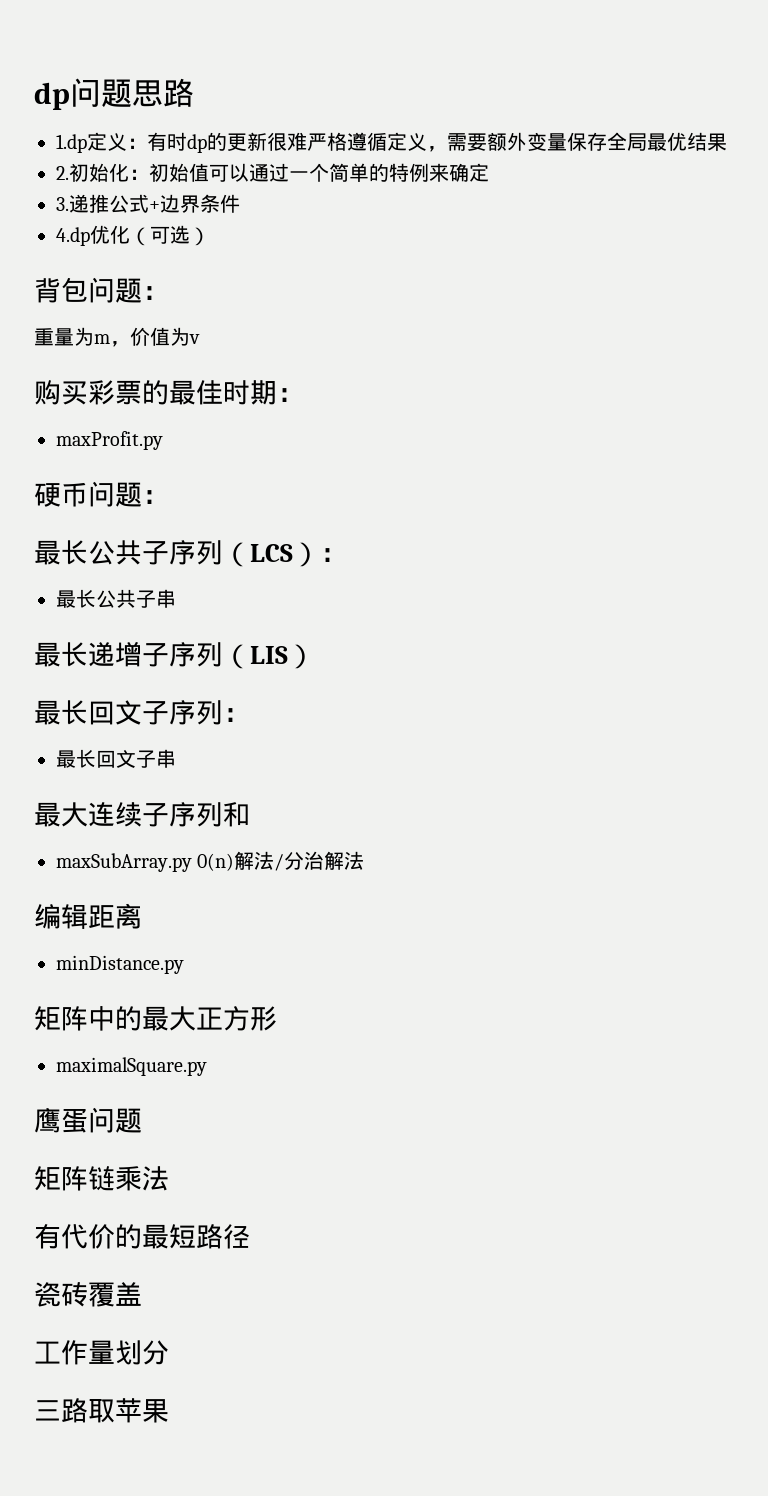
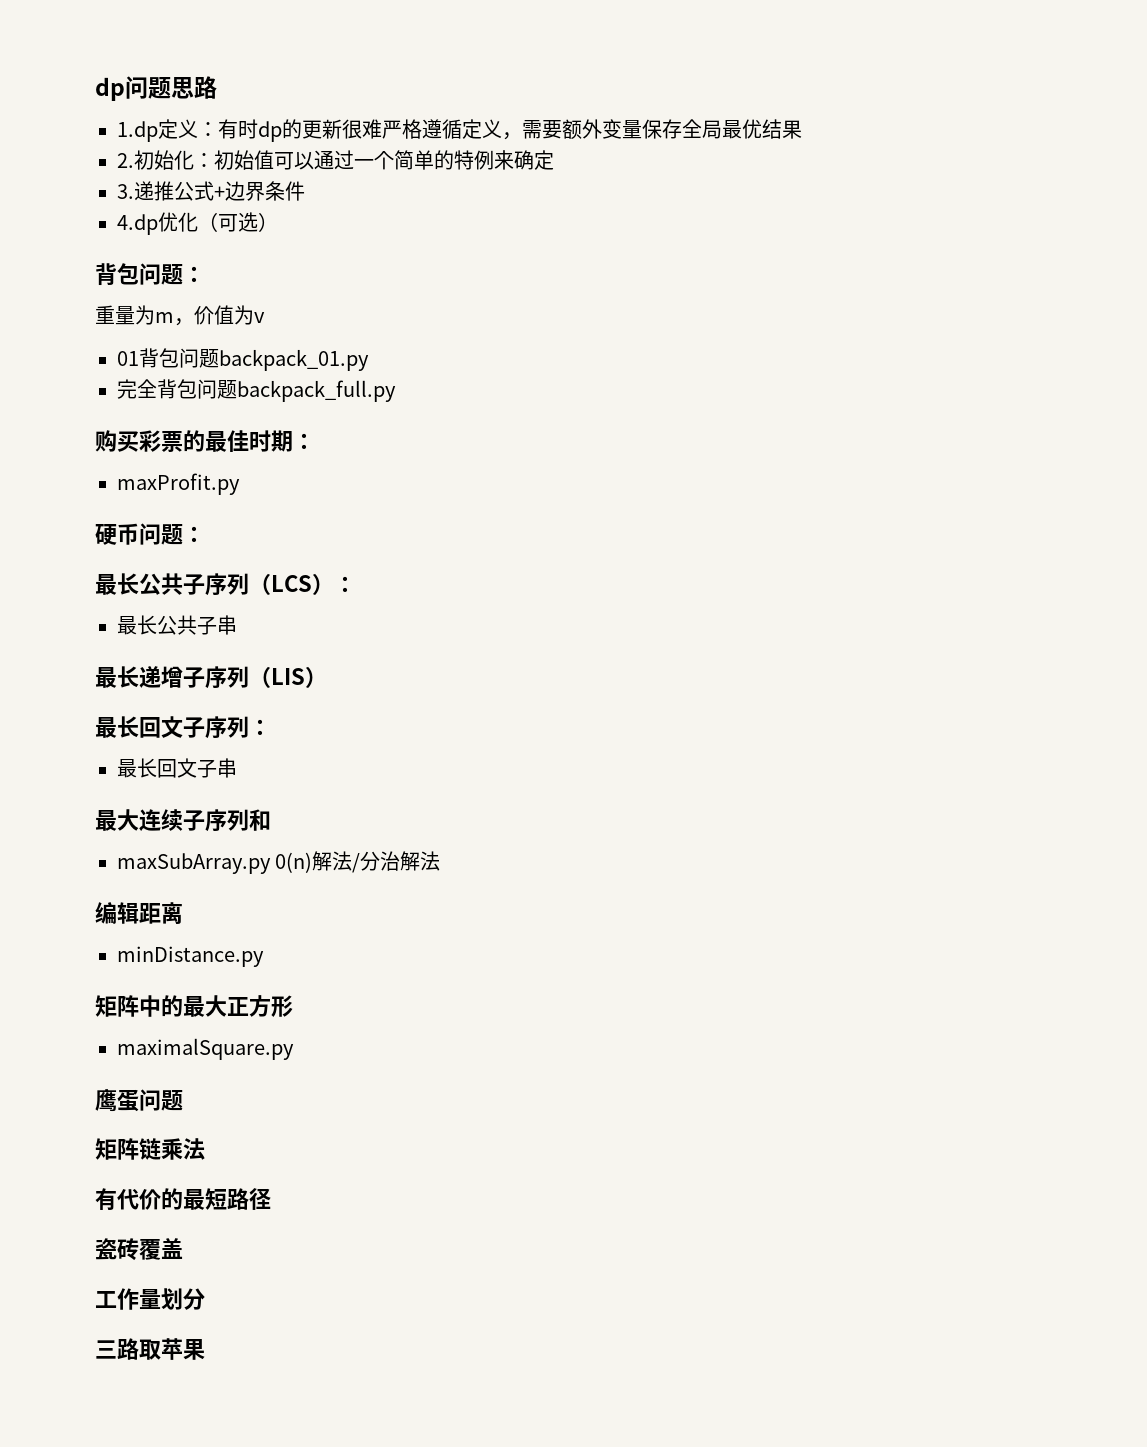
(200, 339) none -> [117,348,369,371] [117,379,396,402] // 01背包问题backpack_01.py // 完全背包问题backpack_full.py

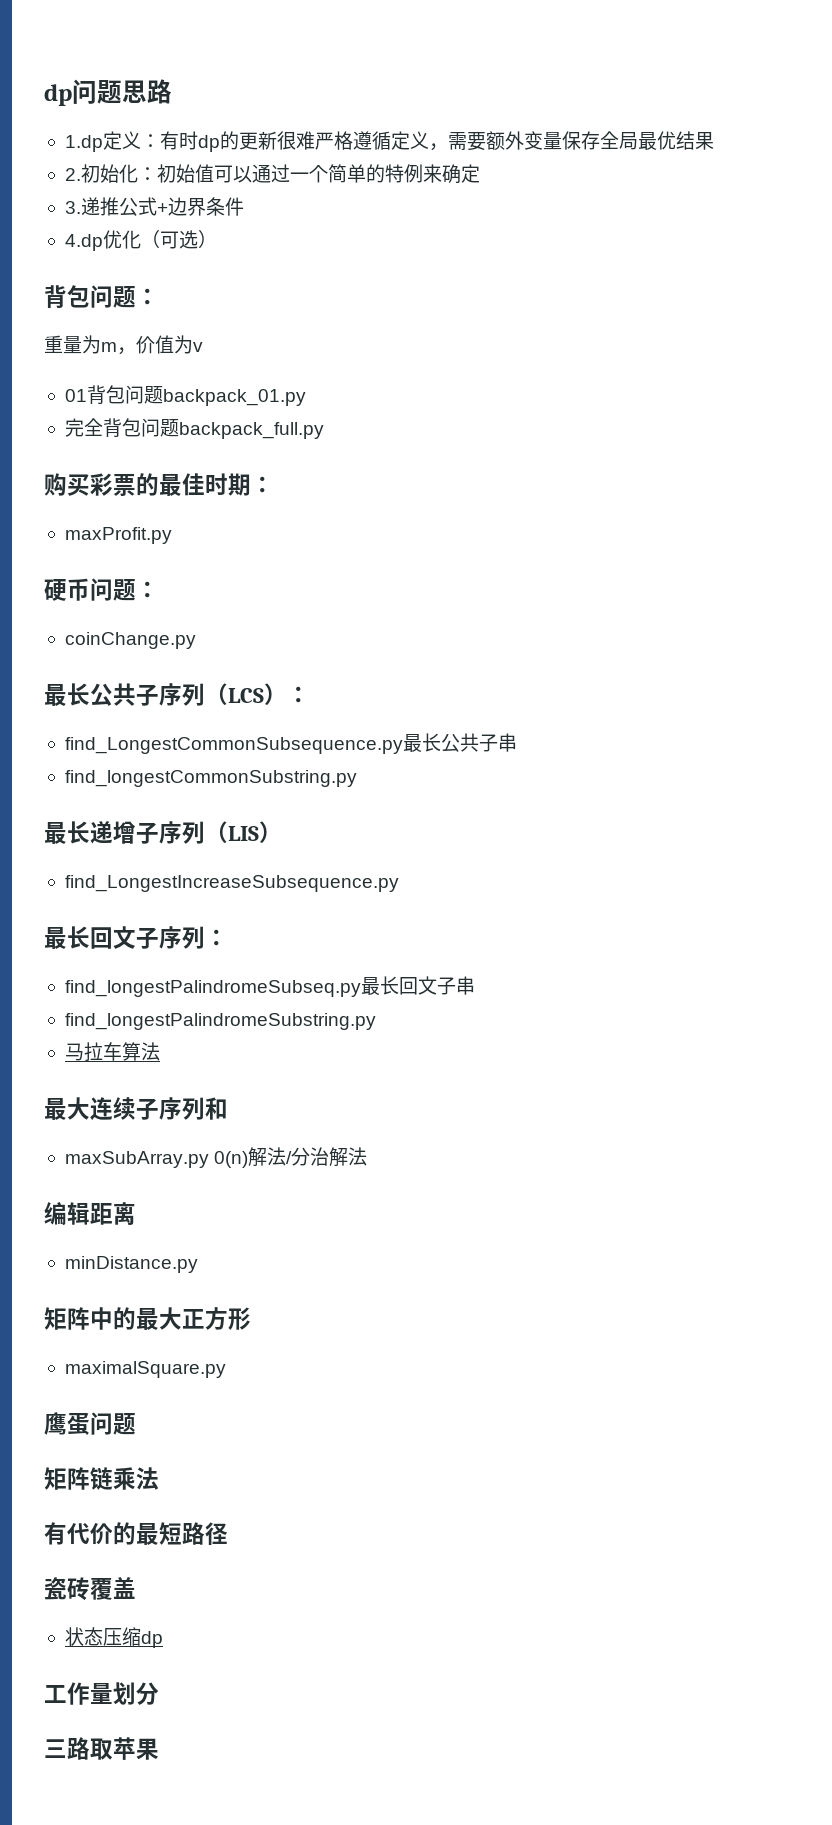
(205, 534) none -> [64,632,196,649] // coinChange.py
(356, 584) none -> [64,737,403,754] find_LongestCommonSubsequence.py
(237, 625) none -> [64,770,357,787] // find_longestCommonSubstring.py
(327, 677) none -> [64,875,399,892] // find_LongestIncreaseSubsequence.py
(271, 727) none -> [64,980,361,997] find_longestPalindromeSubseq.py
(237, 768) none -> [64,1013,376,1030] [64,1042,160,1062] // find_longestPalindromeSubstring.py // 马拉车算法
(183, 1248) none -> [64,1627,163,1648] // 状态压缩dp

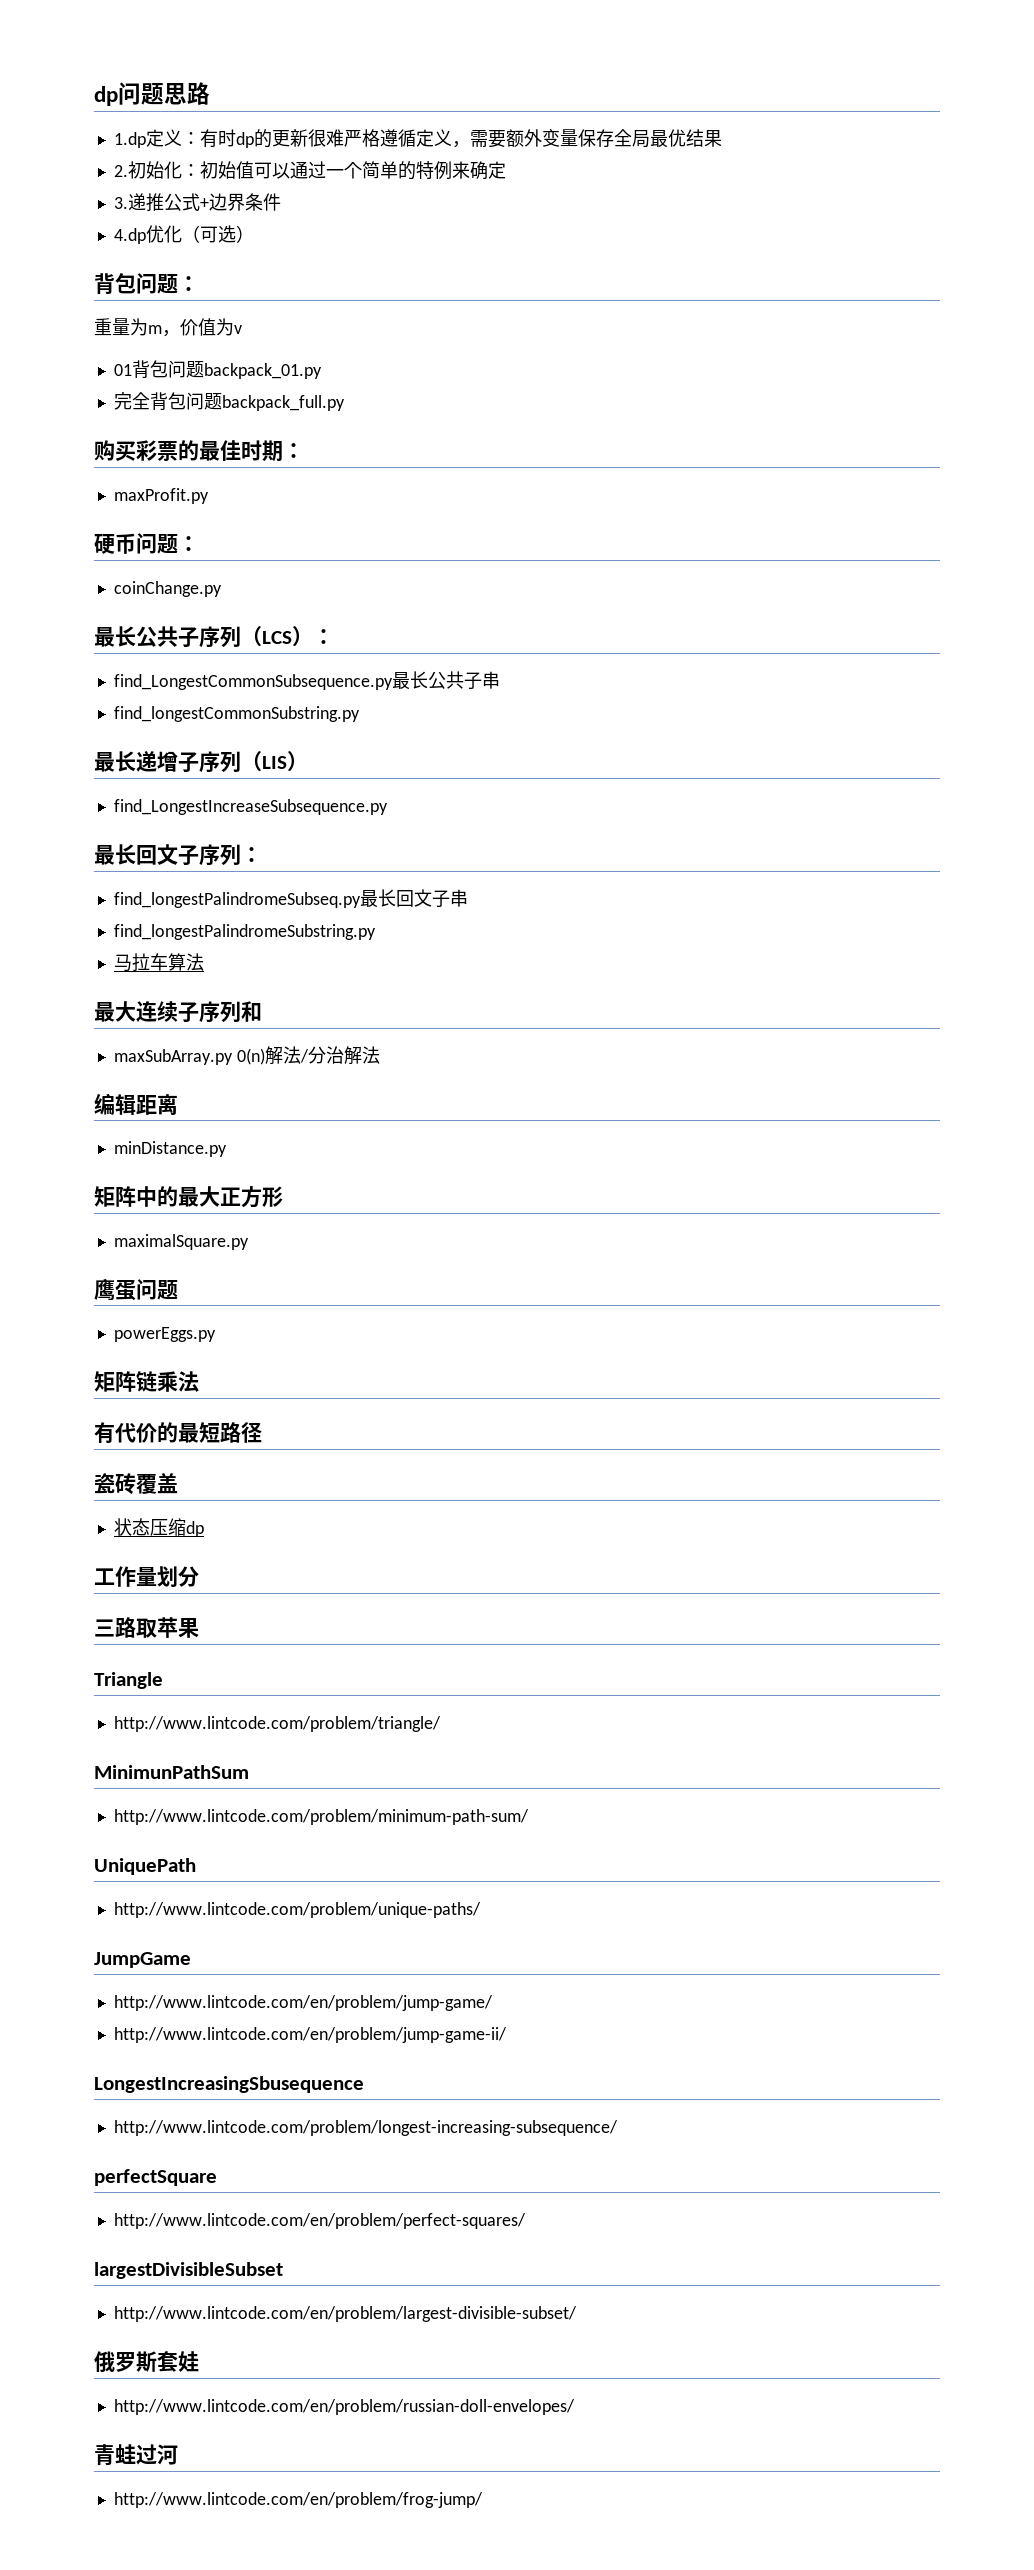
(136, 1424) none -> [113,1327,216,1342] // powerEggs.py
(159, 1749) none -> [94,1672,163,1689] [113,1716,441,1732] [94,1765,249,1779] [113,1809,529,1825] [94,1858,196,1875] [113,1902,481,1918] [94,1952,191,1968] [113,1995,493,2011] [113,2027,507,2043] [94,2076,364,2093] [113,2120,618,2136] [94,2169,217,2186] [113,2213,526,2229] [94,2262,283,2279] [113,2306,577,2322] [94,2351,199,2372] [113,2399,575,2415] [94,2444,178,2466] [113,2492,483,2508] // Triangle // http://www.lintcode.com/problem/triangle/ // MinimunPathSum // http://www.lintcode.com/problem/minimum-path-sum/ // UniquePath // http://www.lintcode.com/problem/unique-paths/ // JumpGame // http://www.lintcode.com/en/problem/jump-game/ // http://www.lintcode.com/en/problem/jump-game-ii/ // LongestIncreasingSbusequence // http://www.lintcode.com/problem/longest-increasing-subsequence/ // perfectSquare // http://www.lintcode.com/en/problem/perfect-squares/ // largestDivisibleSubset // http://www.lintcode.com/en/problem/largest-divisible-subset/ // 俄罗斯套娃 // http://www.lintcode.com/en/problem/russian-doll-envelopes/ // 青蛙过河 // http://www.lintcode.com/en/problem/frog-jump/

